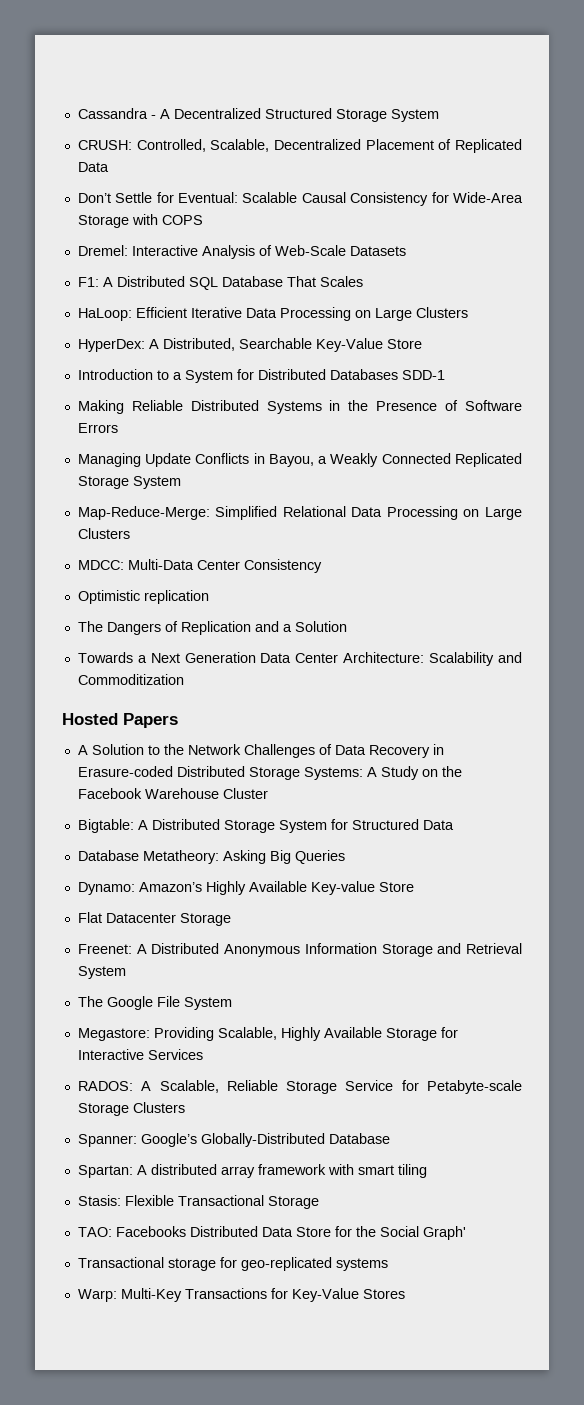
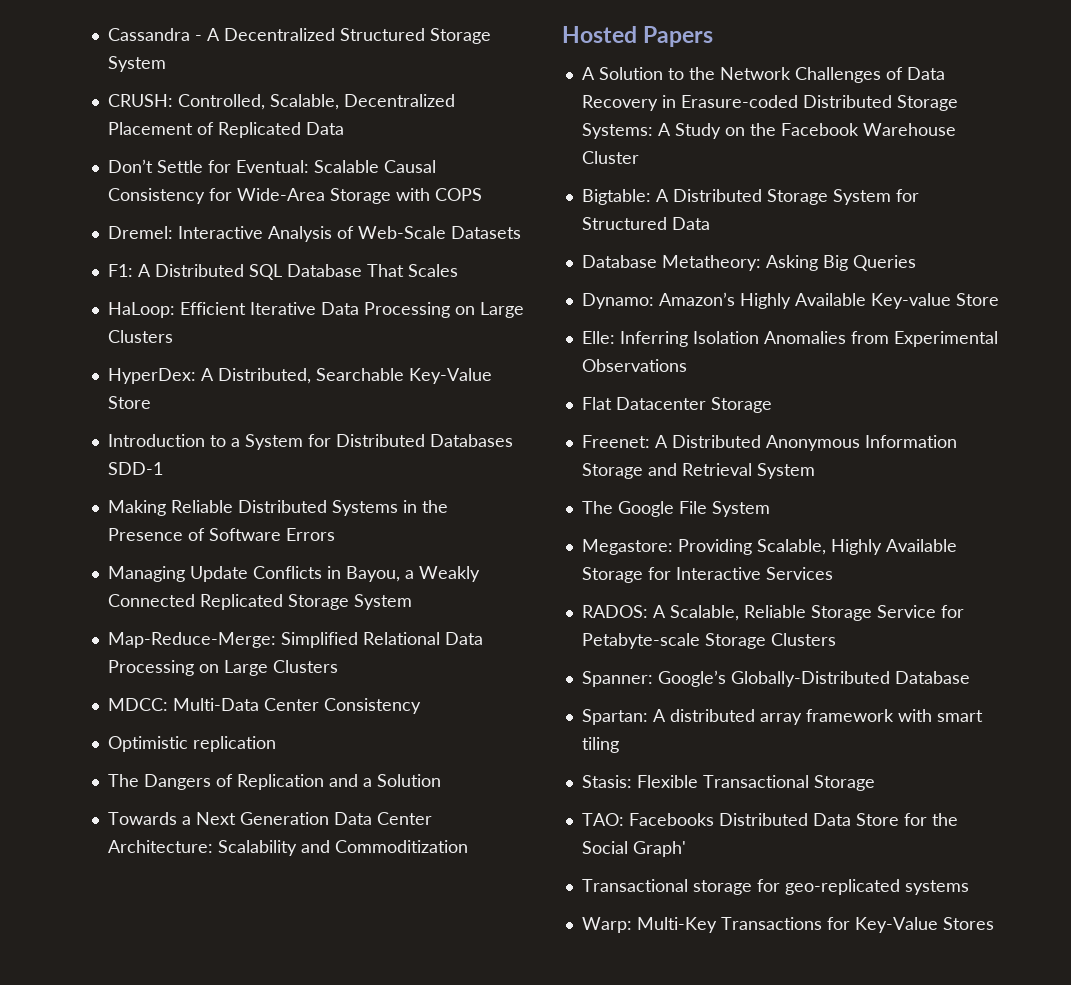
(414, 887) none -> [581,331,998,347] [581,359,687,372] // Elle: Inferring Isolation Anomalies from Experimental Observations

